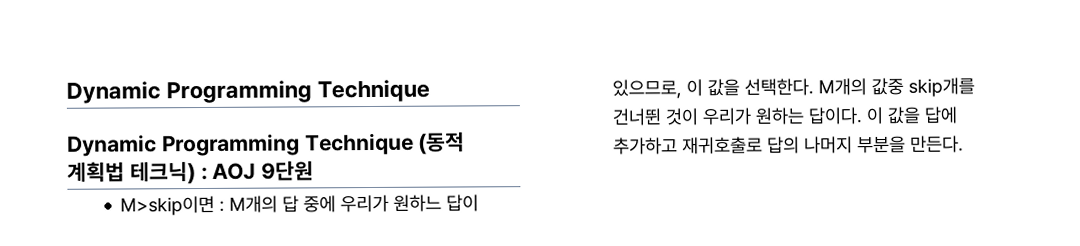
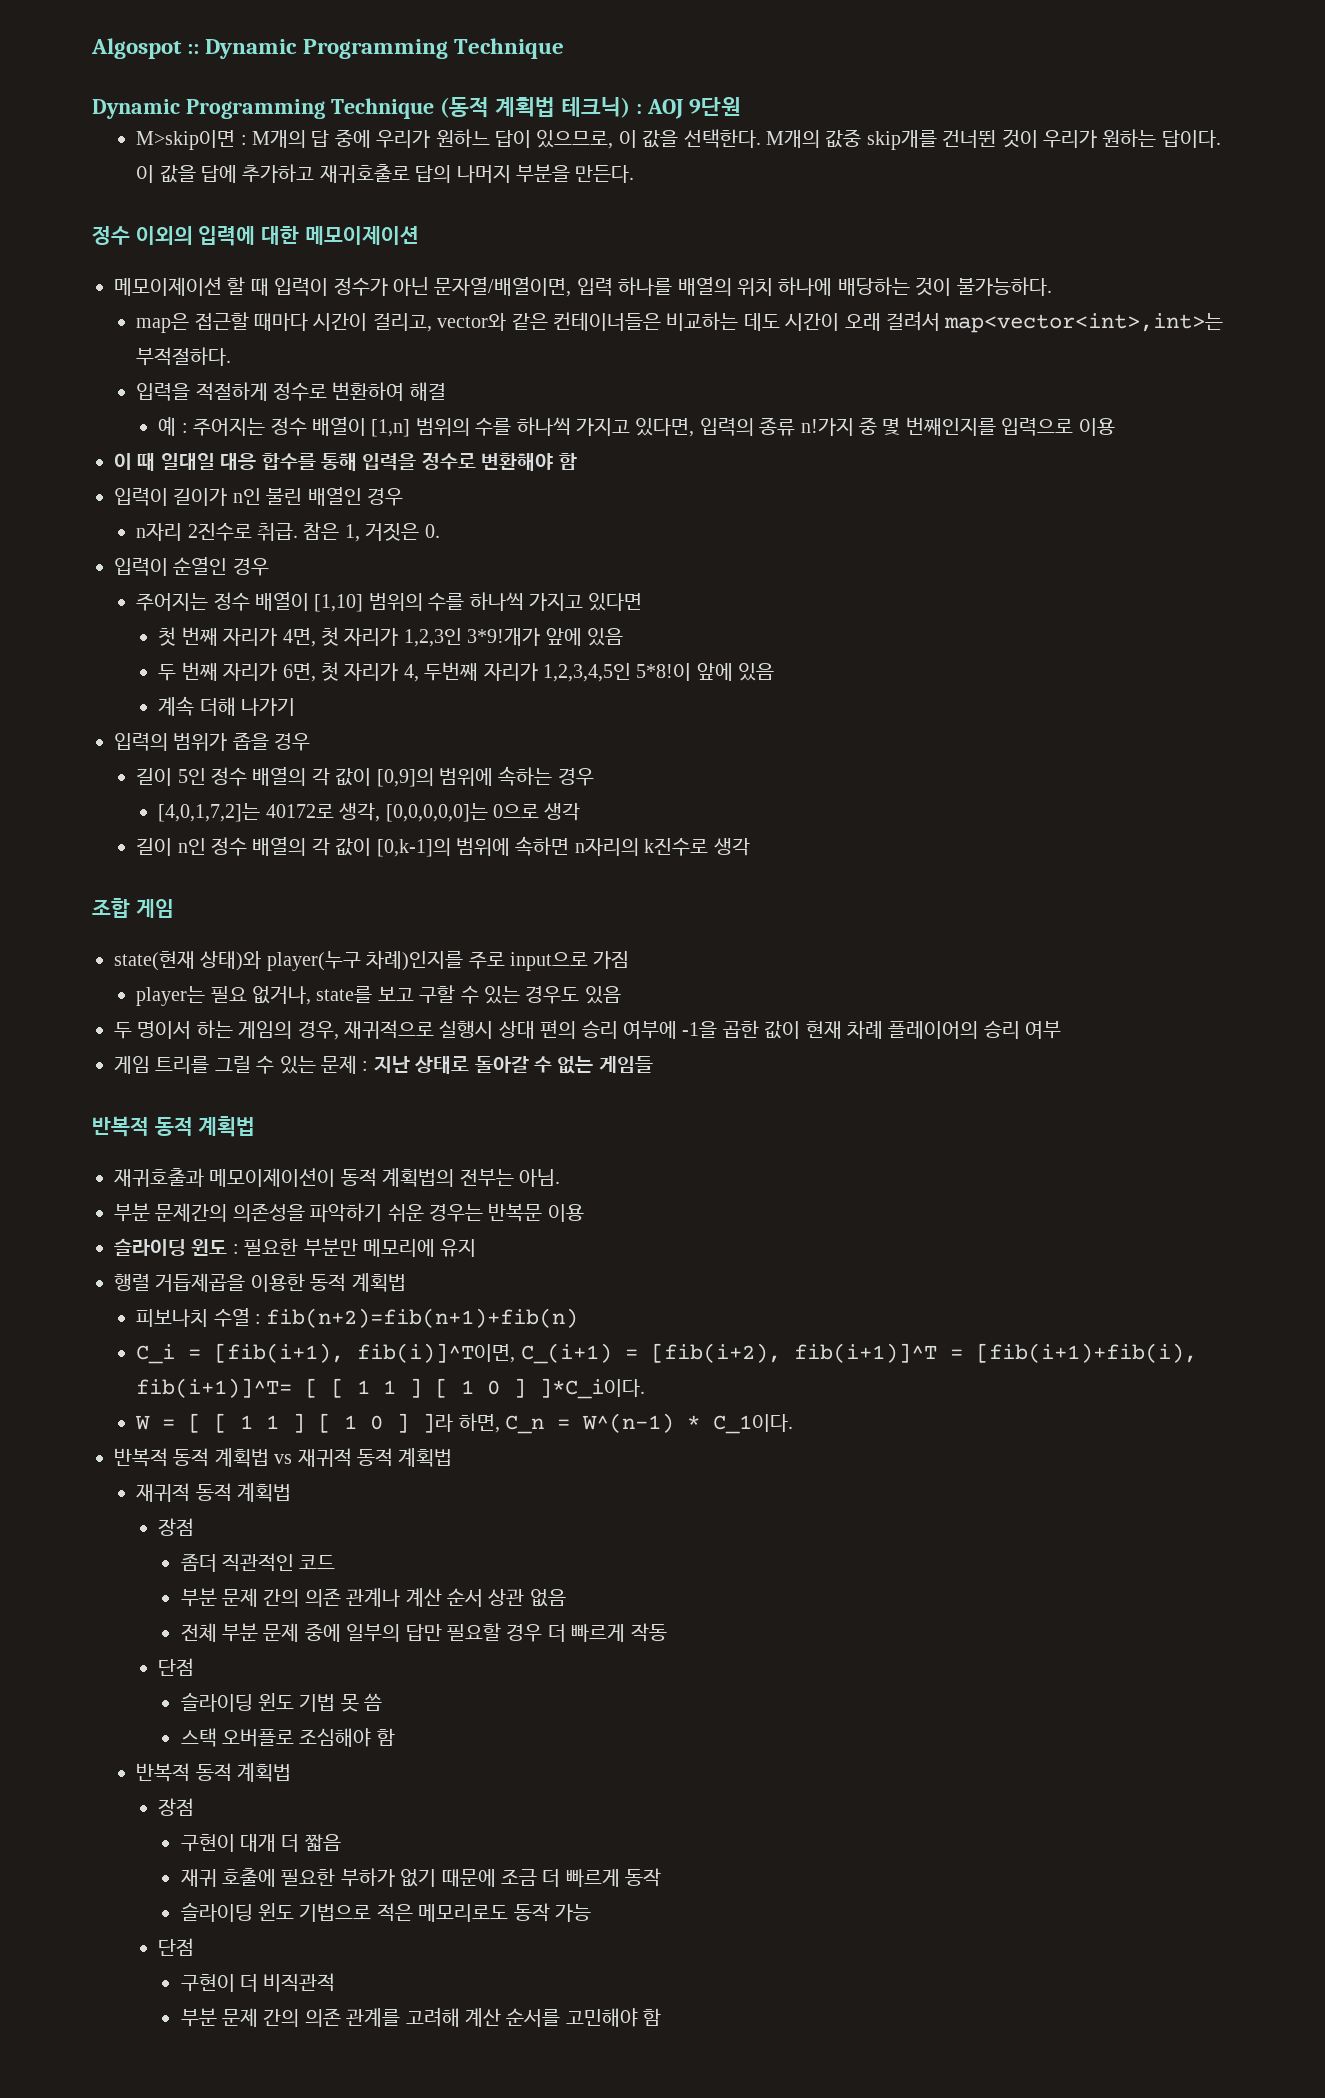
(66, 92) none -> [91,38,200,59] Algospot ::
(965, 144) none -> [92,226,419,246] [114,277,1052,297] [136,311,1224,333] [136,347,232,366] [136,382,446,401] [158,417,1115,437] [114,452,577,471] [114,487,403,506] [136,522,440,542] [114,557,269,576] [136,592,643,612] [158,627,623,647] [158,662,775,682] [158,696,296,716] [114,732,311,751] [136,766,594,787] [158,803,581,822] [136,836,750,857] [92,898,174,918] [114,950,630,971] [136,985,621,1006] [114,1020,1062,1040] [114,1055,653,1074] [92,1116,256,1137] [114,1168,560,1187] [114,1203,584,1223] [114,1238,477,1257] [114,1273,406,1292] [136,1308,579,1328] [136,1343,1197,1364] [136,1378,646,1399] [135,1413,793,1434] [114,1448,453,1467] [136,1483,291,1502] [158,1518,195,1536] [180,1553,336,1572] [180,1588,566,1607] [180,1623,667,1642] [158,1658,195,1676] [180,1693,383,1712] [180,1728,395,1747] [136,1763,291,1782] [158,1798,195,1816] [180,1834,341,1852] [180,1868,662,1887] [180,1903,591,1922] [158,1938,195,1956] [180,1973,336,1992] [180,2007,662,2027] // 정수 이외의 입력에 대한 메모이제이션 // 메모이제이션 할 때 입력이 정수가 아닌 문자열/배열이면, 입력 하나를 배열의 위치 하나에 배당하는 것이 불가능하다. // map은 접근할 때마다 시간이 걸리고, vector와 같은 컨테이너들은 비교하는 데도 시간이 오래 걸려서 map<vector<int>,int>는 부적절하다. // 입력을 적절하게 정수로 변환하여 해결 // 예 : 주어지는 정수 배열이 [1,n] 범위의 수를 하나씩 가지고 있다면, 입력의 종류 n!가지 중 몇 번째인지를 입력으로 이용 // 이 때 일대일 대응 합수를 통해 입력을 정수로 변환해야 함 // 입력이 길이가 n인 불린 배열인 경우 // n자리 2진수로 취급. 참은 1, 거짓은 0. // 입력이 순열인 경우 // 주어지는 정수 배열이 [1,10] 범위의 수를 하나씩 가지고 있다면 // 첫 번째 자리가 4면, 첫 자리가 1,2,3인 3*9!개가 앞에 있음 // 두 번째 자리가 6면, 첫 자리가 4, 두번째 자리가 1,2,3,4,5인 5*8!이 앞에 있음 // 계속 더해 나가기 // 입력의 범위가 좁을 경우 // 길이 5인 정수 배열의 각 값이 [0,9]의 범위에 속하는 경우 // [4,0,1,7,2]는 40172로 생각, [0,0,0,0,0]는 0으로 생각 // 길이 n인 정수 배열의 각 값이 [0,k-1]의 범위에 속하면 n자리의 k진수로 생각 // 조합 게임 // state(현재 상태)와 player(누구 차례)인지를 주로 input으로 가짐 // player는 필요 없거나, state를 보고 구할 수 있는 경우도 있음 // 두 명이서 하는 게임의 경우, 재귀적으로 실행시 상대 편의 승리 여부에 -1을 곱한 값이 현재 차례 플레이어의 승리 여부 // 게임 트리를 그릴 수 있는 문제 : 지난 상태로 돌아갈 수 없는 게임들 // 반복적 동적 계획법 // 재귀호출과 메모이제이션이 동적 계획법의 전부는 아님. // 부분 문제간의 의존성을 파악하기 쉬운 경우는 반복문 이용 // 슬라이딩 윈도 : 필요한 부분만 메모리에 유지 // 행렬 거듭제곱을 이용한 동적 계획법 // 피보나치 수열 : fib(n+2)=fib(n+1)+fib(n) // C_i = [fib(i+1), fib(i)]^T이면, C_(i+1) = [fib(i+2), fib(i+1)]^T = [fib(i+1)+fib(i), fib(i+1)]^T= [ [ 1 1 ] [ 1 0 ] ]*C_i이다. // W = [ [ 1 1 ] [ 1 0 ] ]라 하면, C_n = W^(n-1) * C_1이다. // 반복적 동적 계획법 vs 재귀적 동적 계획법 // 재귀적 동적 계획법 // 장점 // 좀더 직관적인 코드 // 부분 문제 간의 의존 관계나 계산 순서 상관 없음 // 전체 부분 문제 중에 일부의 답만 필요할 경우 더 빠르게 작동 // 단점 // 슬라이딩 윈도 기법 못 씀 // 스택 오버플로 조심해야 함 // 반복적 동적 계획법 // 장점 // 구현이 대개 더 짧음 // 재귀 호출에 필요한 부하가 없기 때문에 조금 더 빠르게 동작 // 슬라이딩 윈도 기법으로 적은 메모리로도 동작 가능 // 단점 // 구현이 더 비직관적 // 부분 문제 간의 의존 관계를 고려해 계산 순서를 고민해야 함

